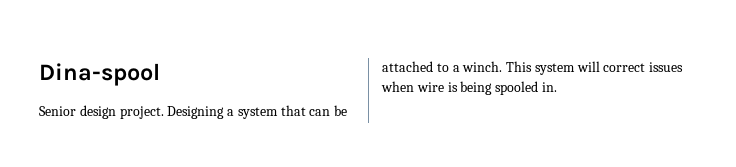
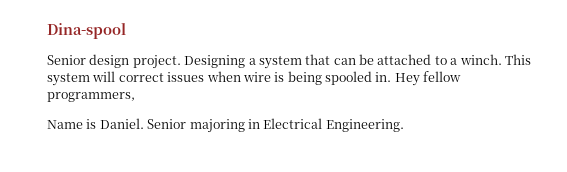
(557, 87) none -> [394,71,462,86] [47,92,135,102] [47,118,404,133] Hey fellow programmers, // Name is Daniel. Senior majoring in Electrical Engineering.

